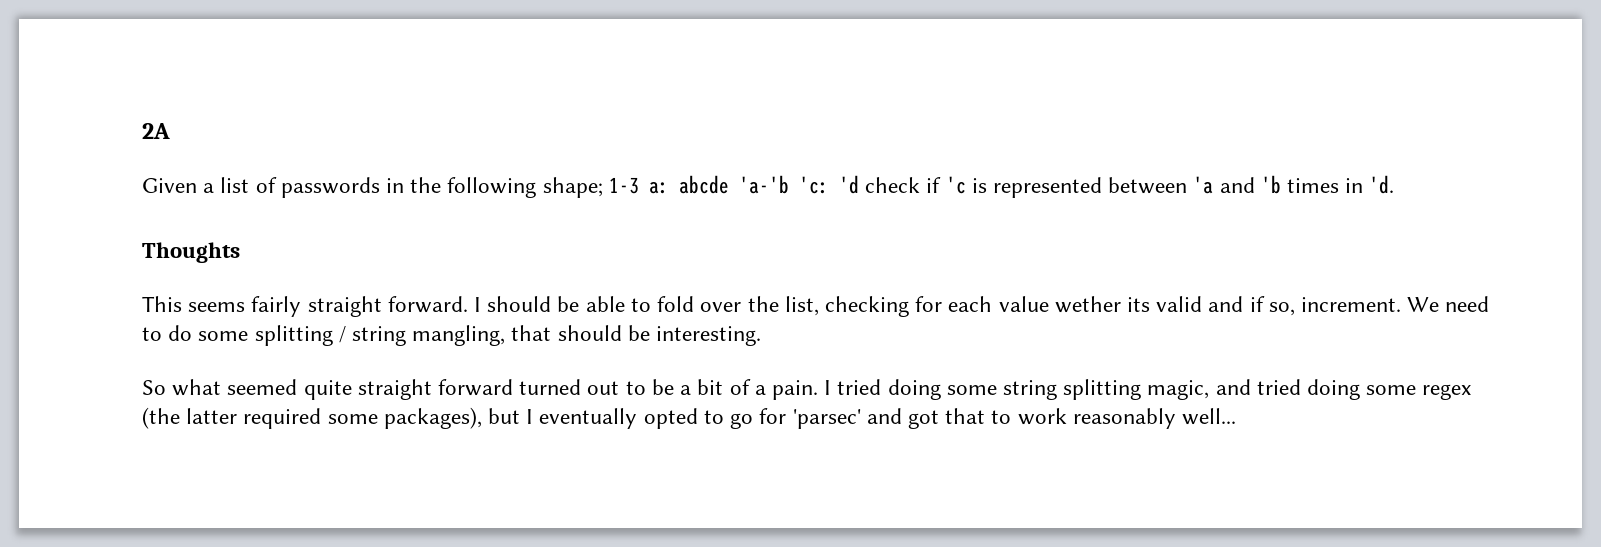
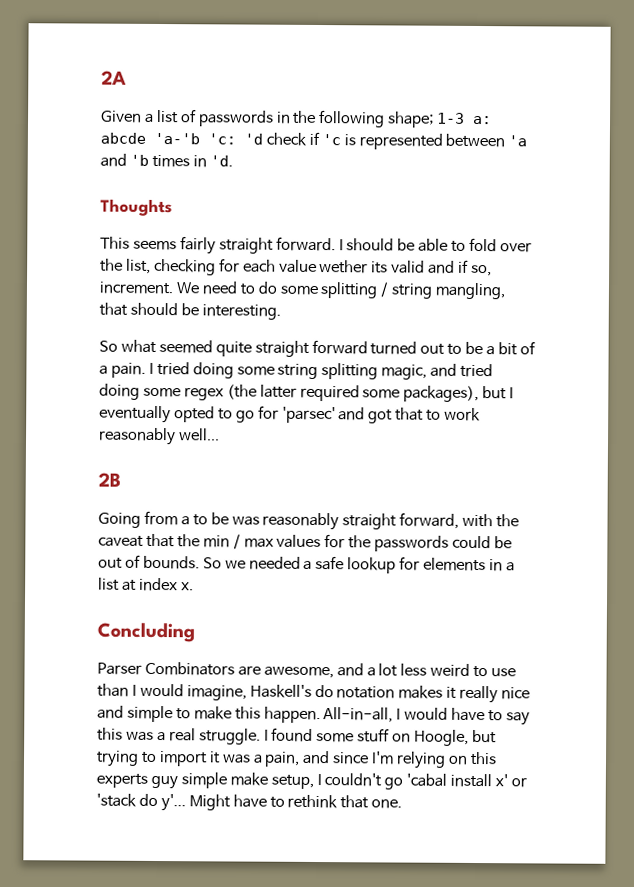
(1236, 416) none -> [98,472,121,487] [98,510,520,531] [98,533,513,552] [98,554,515,574] [98,577,194,592] [97,622,195,643] [97,661,517,679] [97,683,531,704] [97,705,531,726] [97,727,498,746] [96,750,497,769] [96,772,528,790] [96,793,403,812] // 2B // Going from a to be was reasonably straight forward, with the caveat that the min / max values for the passwords could be out of bounds. So we needed a safe lookup for elements in a list at index x. // Concluding // Parser Combinators are awesome, and a lot less weird to use than I would imagine, Haskell's do notation makes it really nice and simple to make this happen. All-in-all, I would have to say this was a real struggle. I found some stuff on Hoogle, but trying to import it was a pain, and since I'm relying on this experts guy simple make setup, I couldn't go 'cabal install x' or 'stack do y'... Might have to rethink that one.

